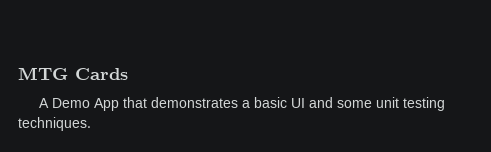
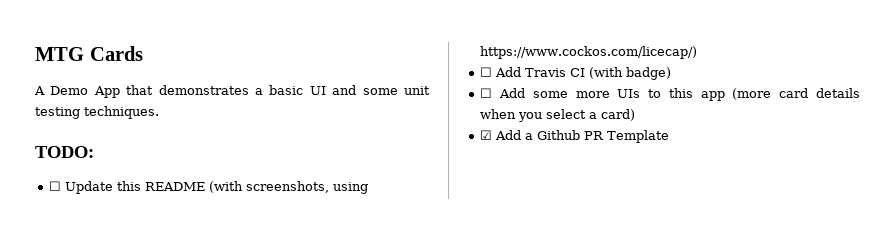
(91, 124) none -> [35,146,94,158] [49,181,369,194] [480,46,698,59] [480,67,672,80] [480,88,860,101] [480,109,636,122] [480,130,670,143] // TODO: // ☐ Update this README (with screenshots, using https://www.cockos.com/licecap/) // ☐ Add Travis CI (with badge) // ☐ Add some more UIs to this app (more card details when you select a card) // ☑ Add a Github PR Template

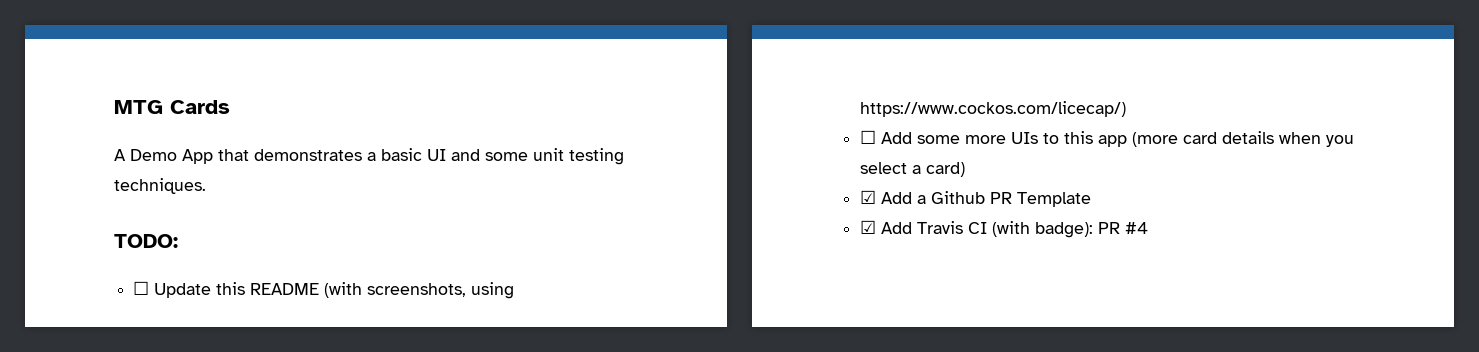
[480,67,672,80] // ☐ Add Travis CI (with badge) -> (1127, 109) none
(670, 136) none -> [860,220,1149,238] // ☑ Add Travis CI (with badge): PR #4

